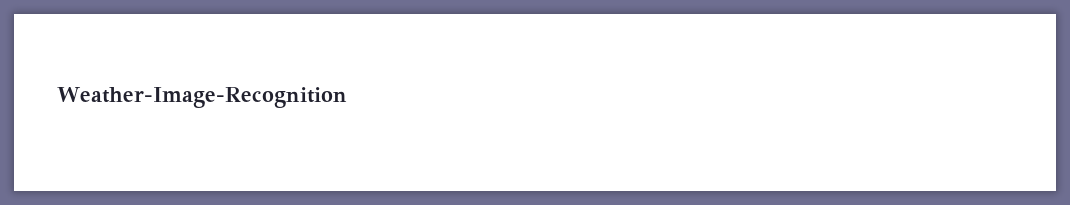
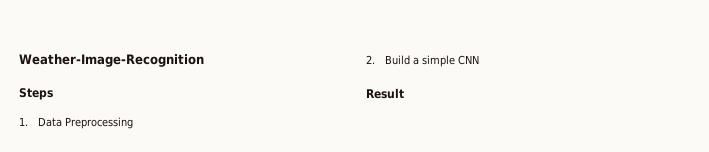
(347, 97) none -> [19,88,53,100] [19,117,133,129] [366,55,479,67] [366,88,404,99] // Steps // 1. Data Preprocessing // 2. Build a simple CNN // Result

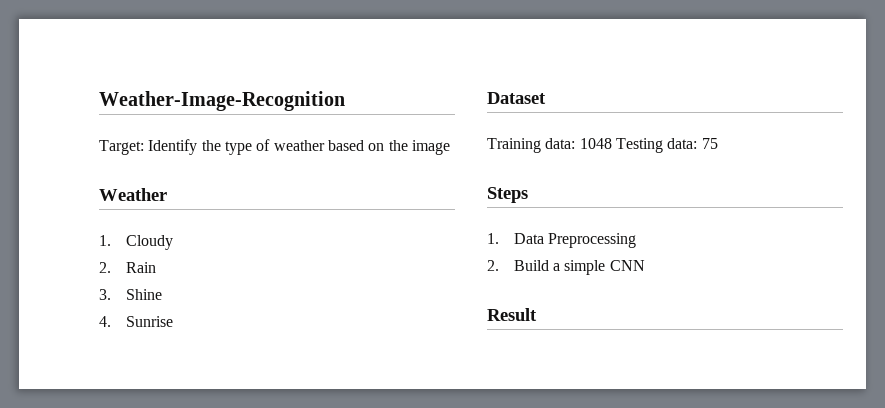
(204, 60) none -> [99,139,450,155] [99,188,167,201] [99,235,173,250] [99,262,156,273] [99,289,162,300] [99,316,173,327] [487,92,546,104] [487,138,718,153] // Target: Identify the type of weather based on the image // Weather // 1. Cloudy // 2. Rain // 3. Shine // 4. Sunrise // Dataset // Training data: 1048 Testing data: 75

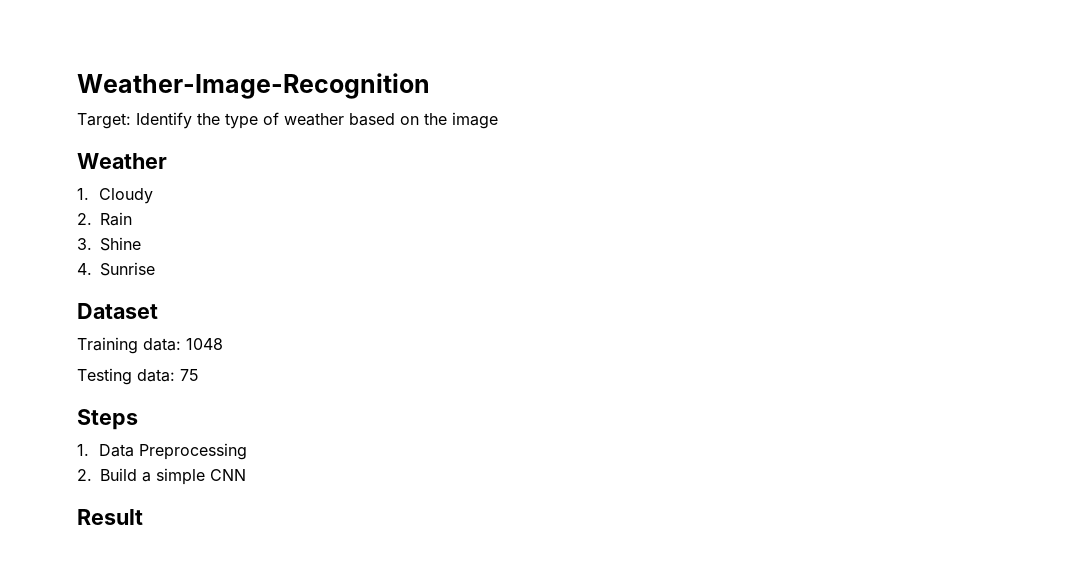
(612, 143) none -> (223, 344) //

